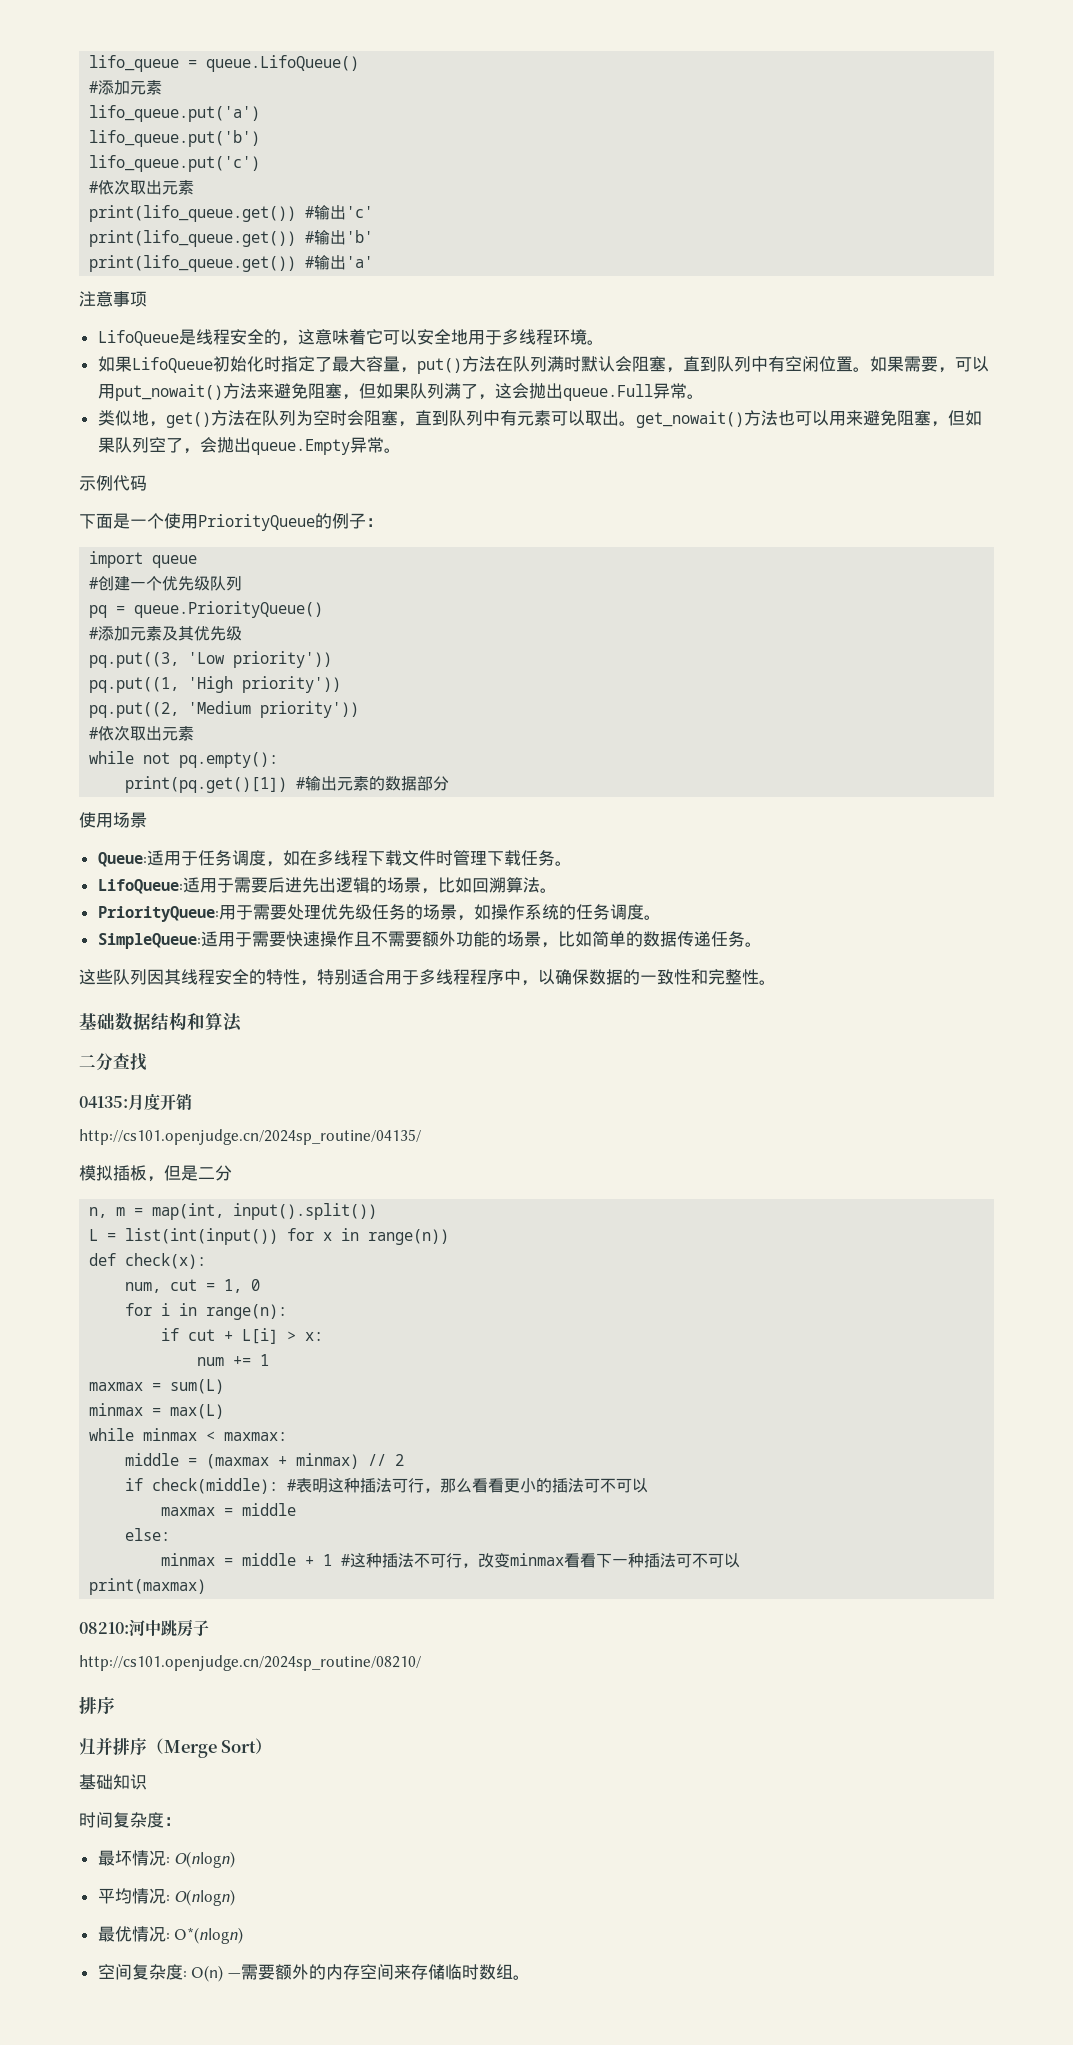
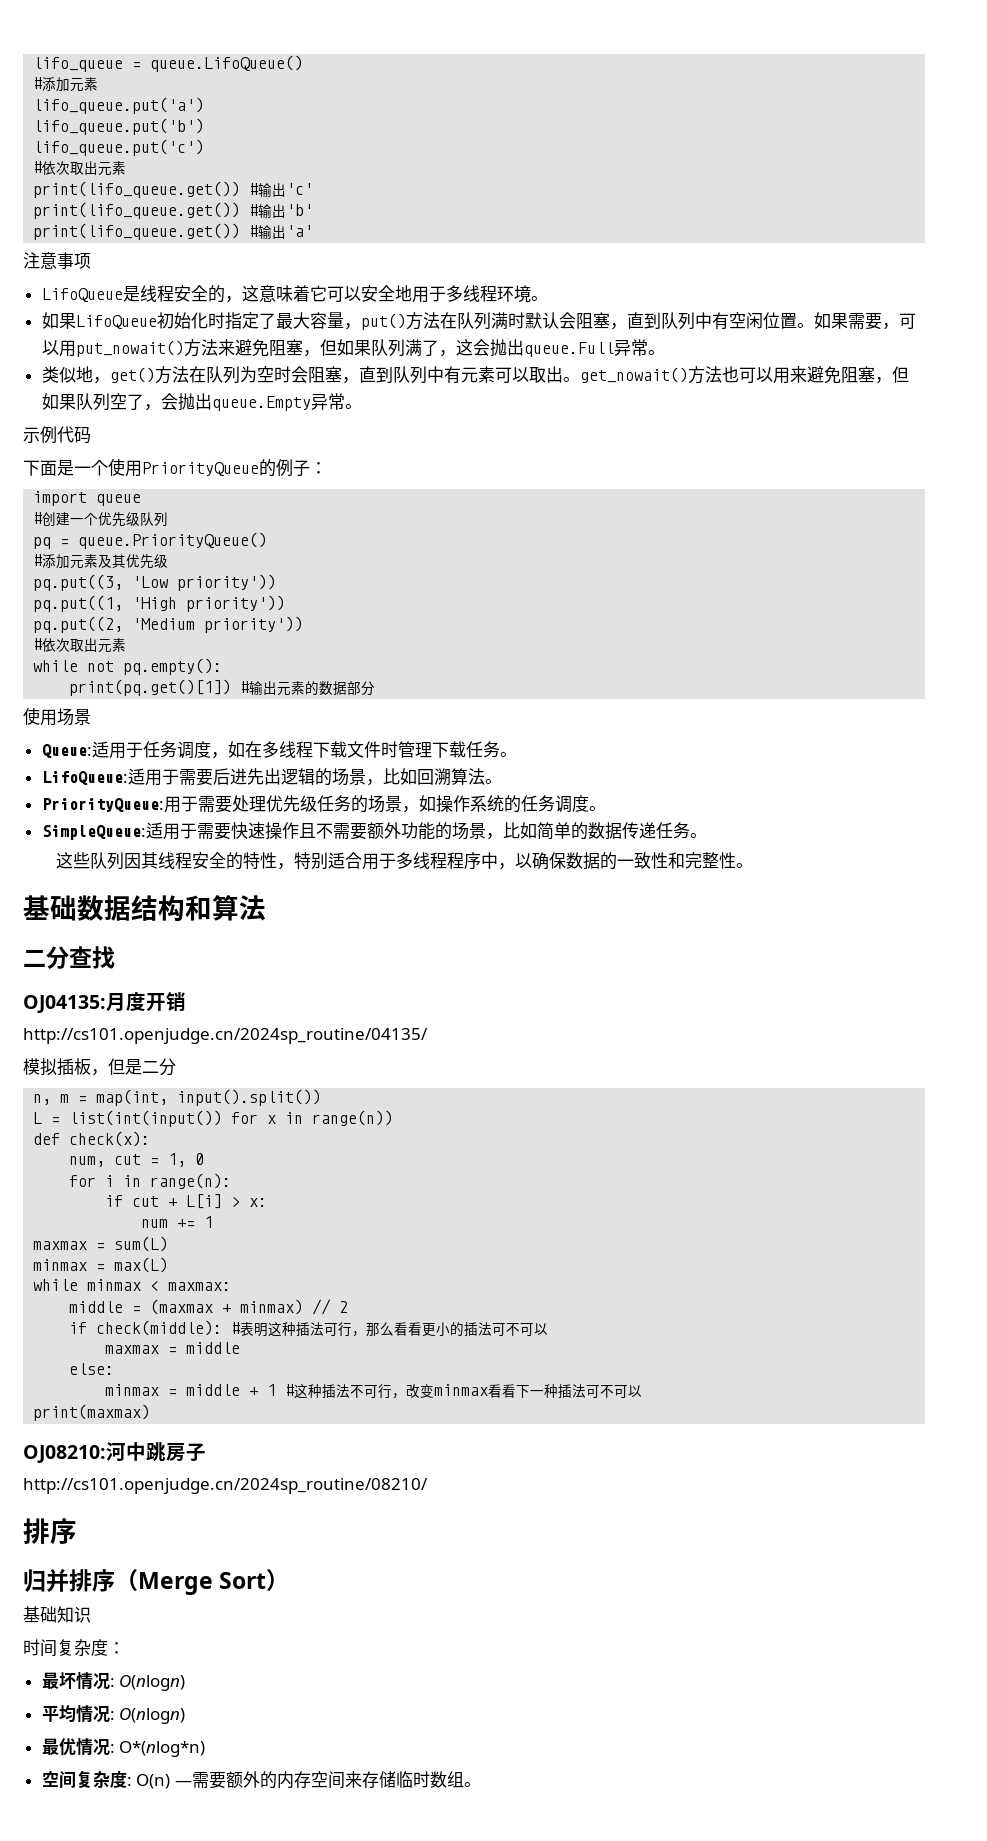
[79,1096,128,1108] 04135: -> [23,995,106,1013] OJ04135:
[79,1622,129,1634] 08210: -> [23,1445,106,1463] OJ08210:
[174,1927,244,1944] O*(nlogn) -> [119,1741,206,1757] O*(nlog*n)

